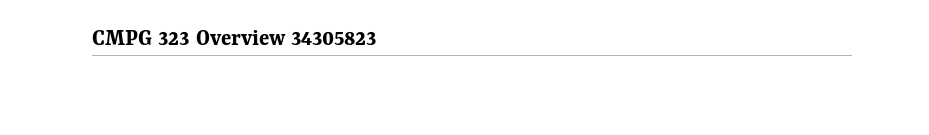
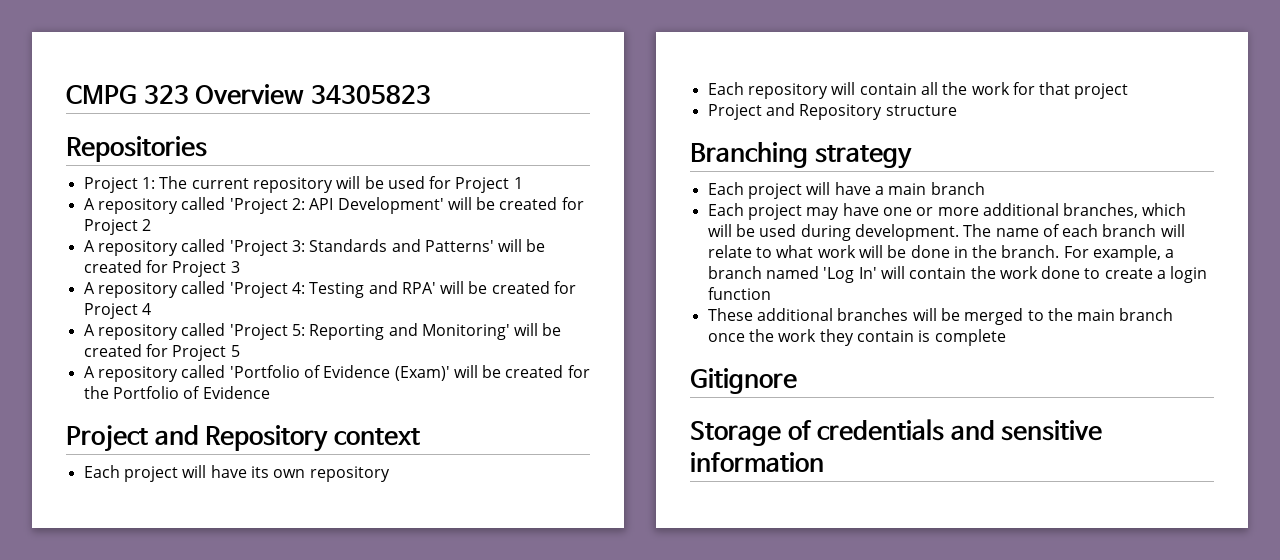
(377, 38) none -> [66,136,207,162] [83,176,523,193] [83,197,584,214] [83,219,151,235] [83,239,546,256] [83,260,240,277] [83,281,577,298] [83,303,151,319] [83,323,562,340] [83,344,240,361] [83,365,590,382] [83,386,270,399] [66,425,420,452] [83,465,390,482] [707,82,1129,99] [707,103,957,120] [690,142,912,169] [707,182,985,199] [707,203,1187,220] [707,224,1185,241] [707,245,1175,262] [707,266,1208,283] [707,287,771,300] [707,308,1174,325] [707,329,1006,346] [690,368,797,394] [690,419,1103,446] [690,452,824,472] // Repositories // Project 1: The current repository will be used for Project 1 // A repository called 'Project 2: API Development' will be created for Project 2 // A repository called 'Project 3: Standards and Patterns' will be created for Project 3 // A repository called 'Project 4: Testing and RPA' will be created for Project 4 // A repository called 'Project 5: Reporting and Monitoring' will be created for Project 5 // A repository called 'Portfolio of Evidence (Exam)' will be created for the Portfolio of Evidence // Project and Repository context // Each project will have its own repository // Each repository will contain all the work for that project // Project and Repository structure // Branching strategy // Each project will have a main branch // Each project may have one or more additional branches, which will be used during development. The name of each branch will relate to what work will be done in the branch. For example, a branch named 'Log In' will contain the work done to create a login function // These additional branches will be merged to the main branch once the work they contain is complete // Gitignore // Storage of credentials and sensitive information

